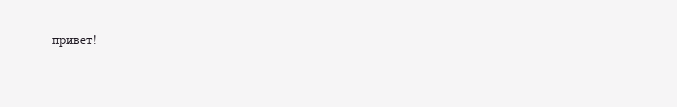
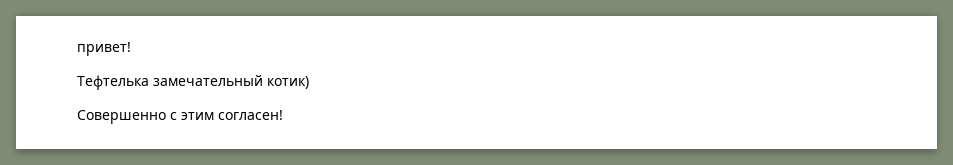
(97, 41) none -> [77,75,309,90] [77,110,283,124] // Тефтелька замечательный котик) // Совершенно с этим согласен!

